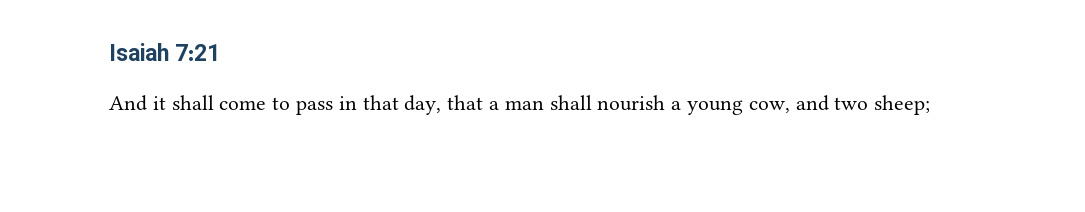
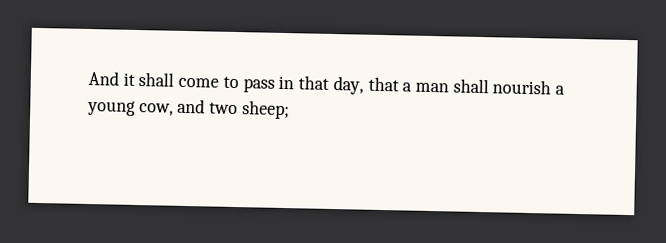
[109,43,221,61] Isaiah 7:21 // -> (88, 78) none

